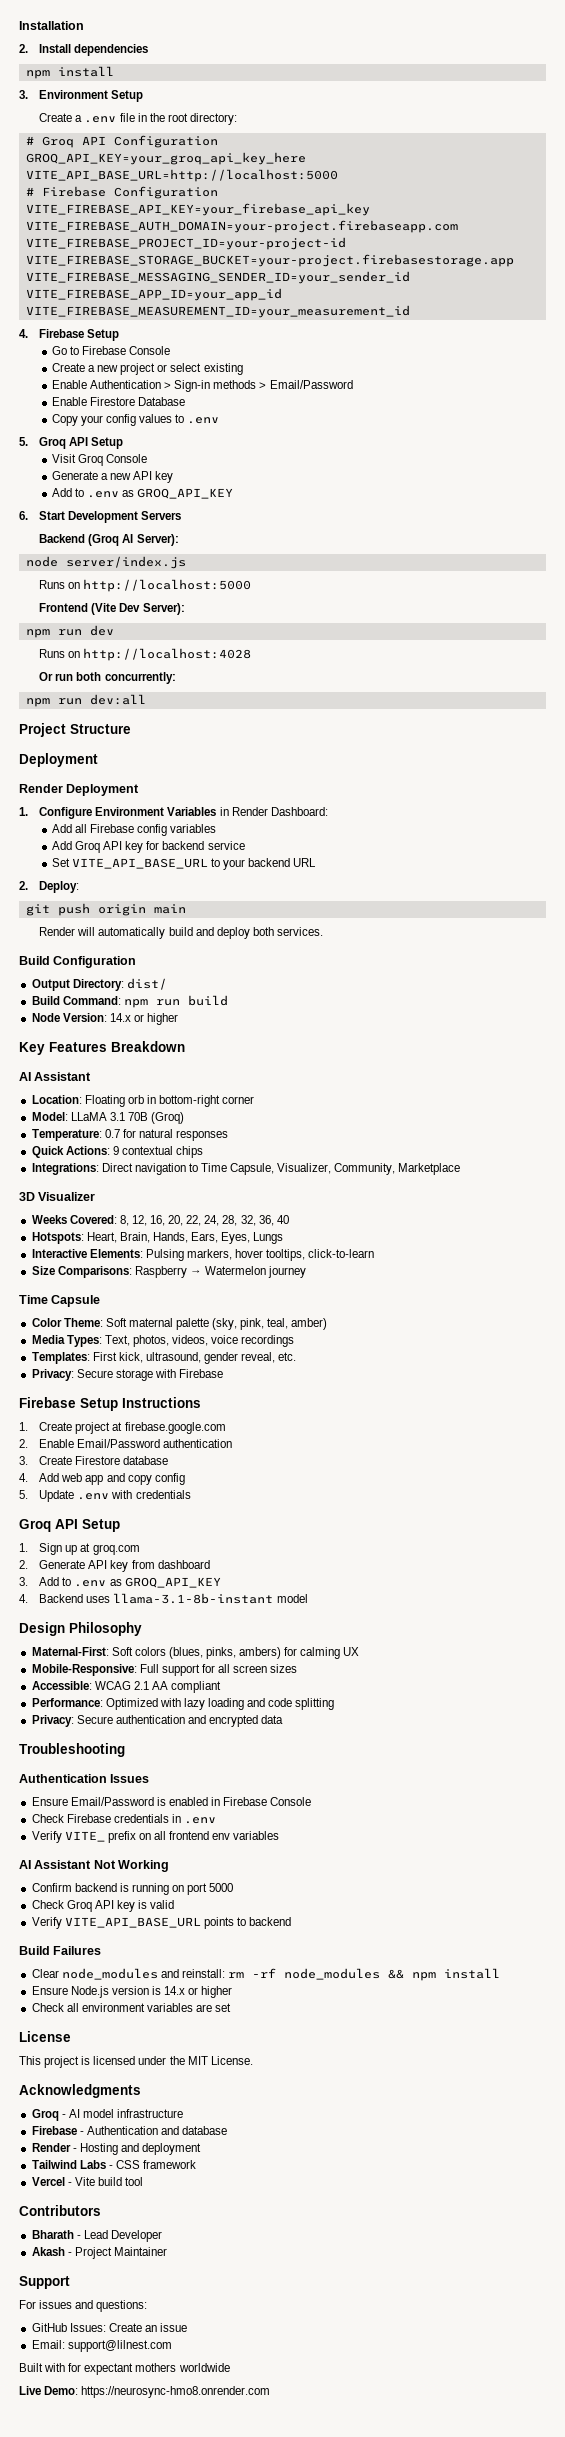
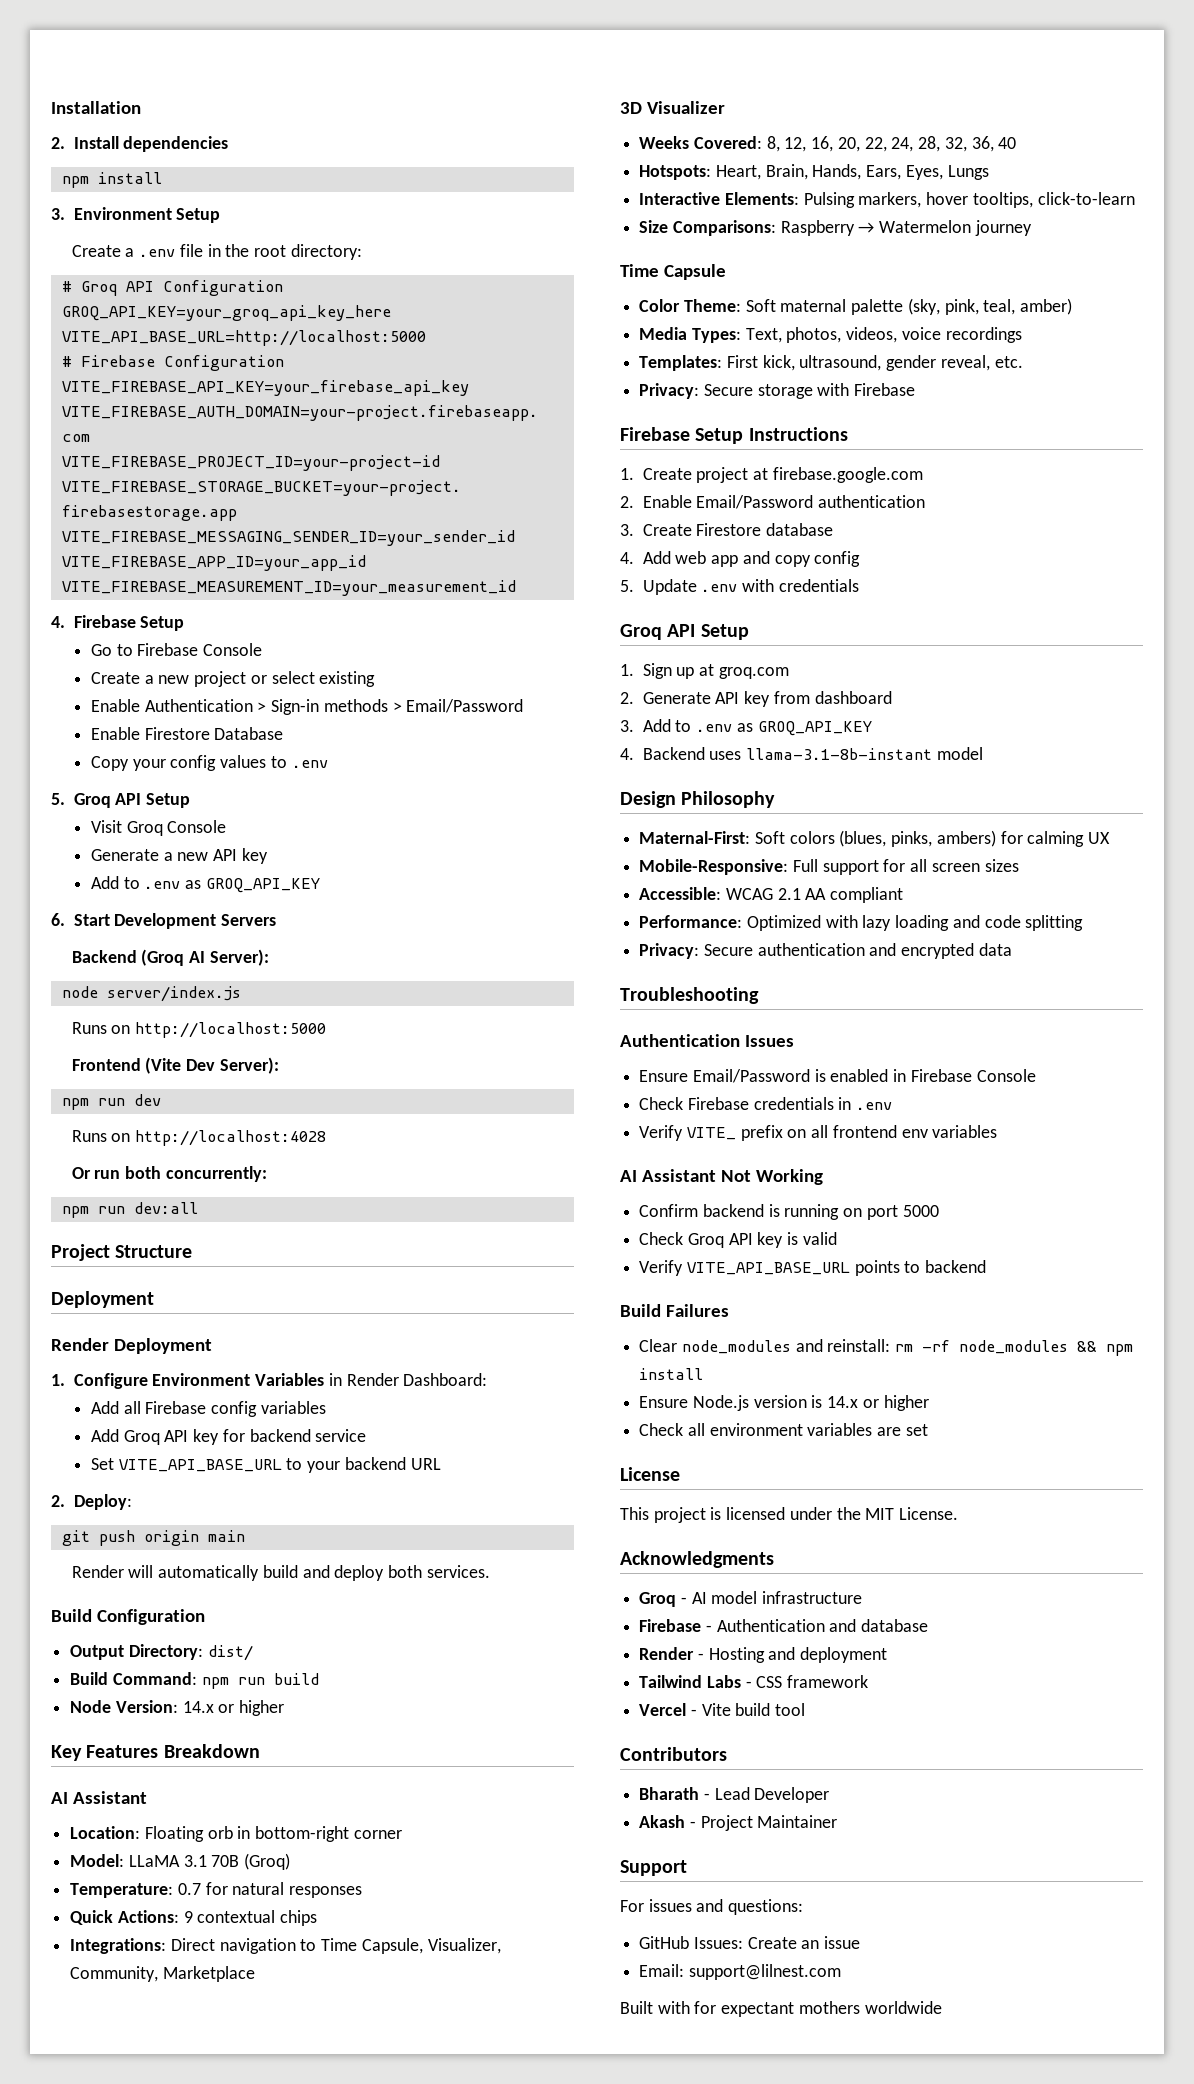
[19,2386,271,2398] // Live Demo: https://neurosync-hmo8.onrender.com -> (942, 2007) none

